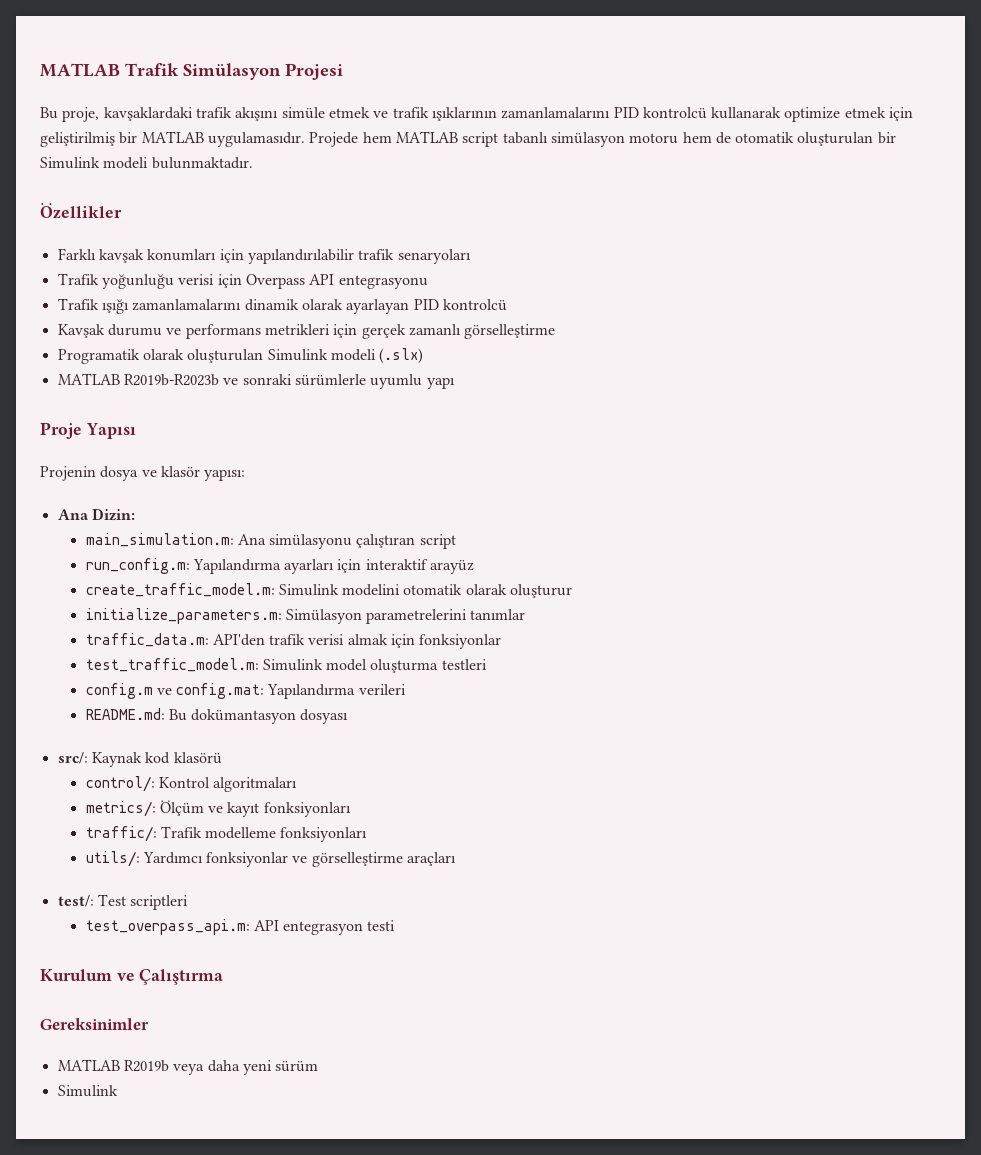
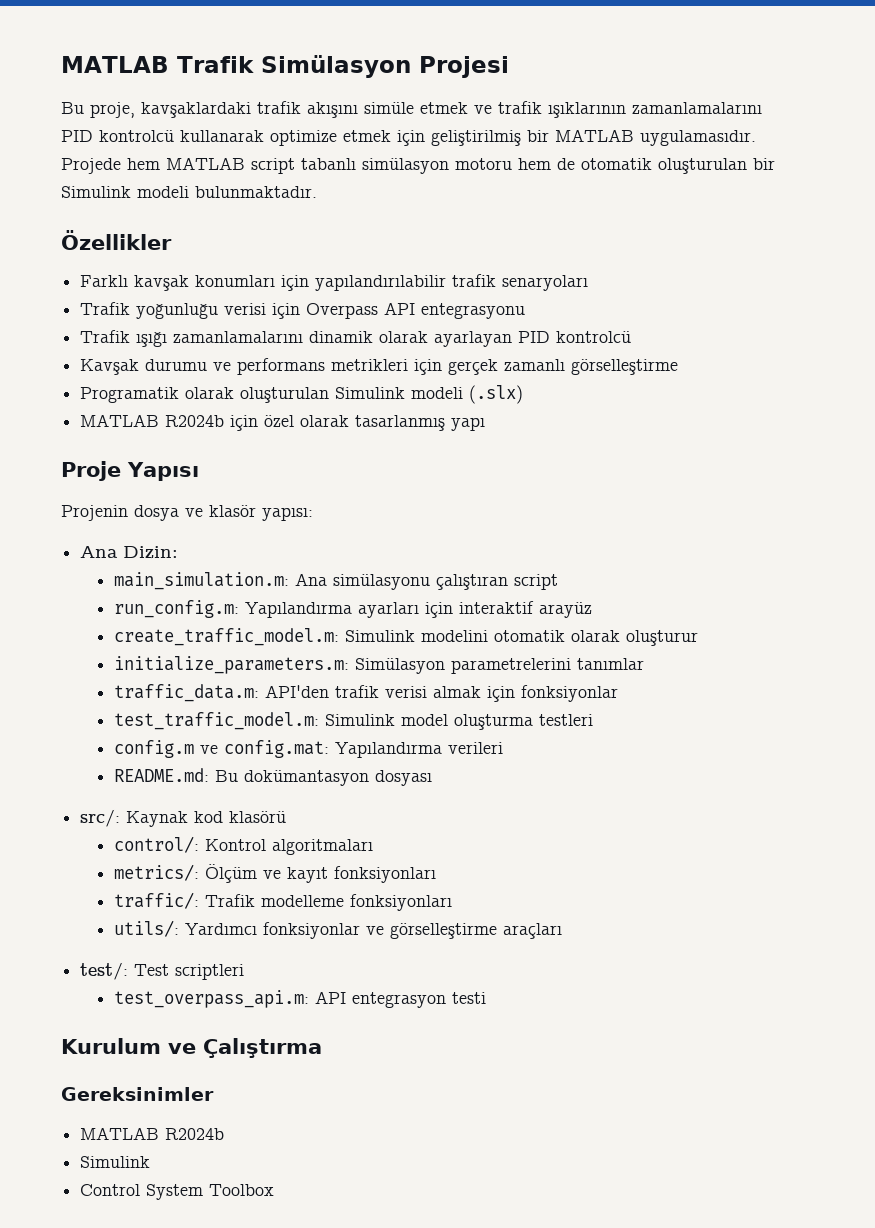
[123,374,423,389] R2019b-R2023b ve sonraki sürümlerle uyumlu -> [165,415,446,431] R2024b için özel olarak tasarlanmış
[123,1060,319,1075] [57,1085,118,1097] R2019b veya daha yeni sürüm // Simulink -> [165,1128,225,1140] [80,1156,151,1168] [80,1184,275,1200] R2024b // Simulink // Control System Toolbox

